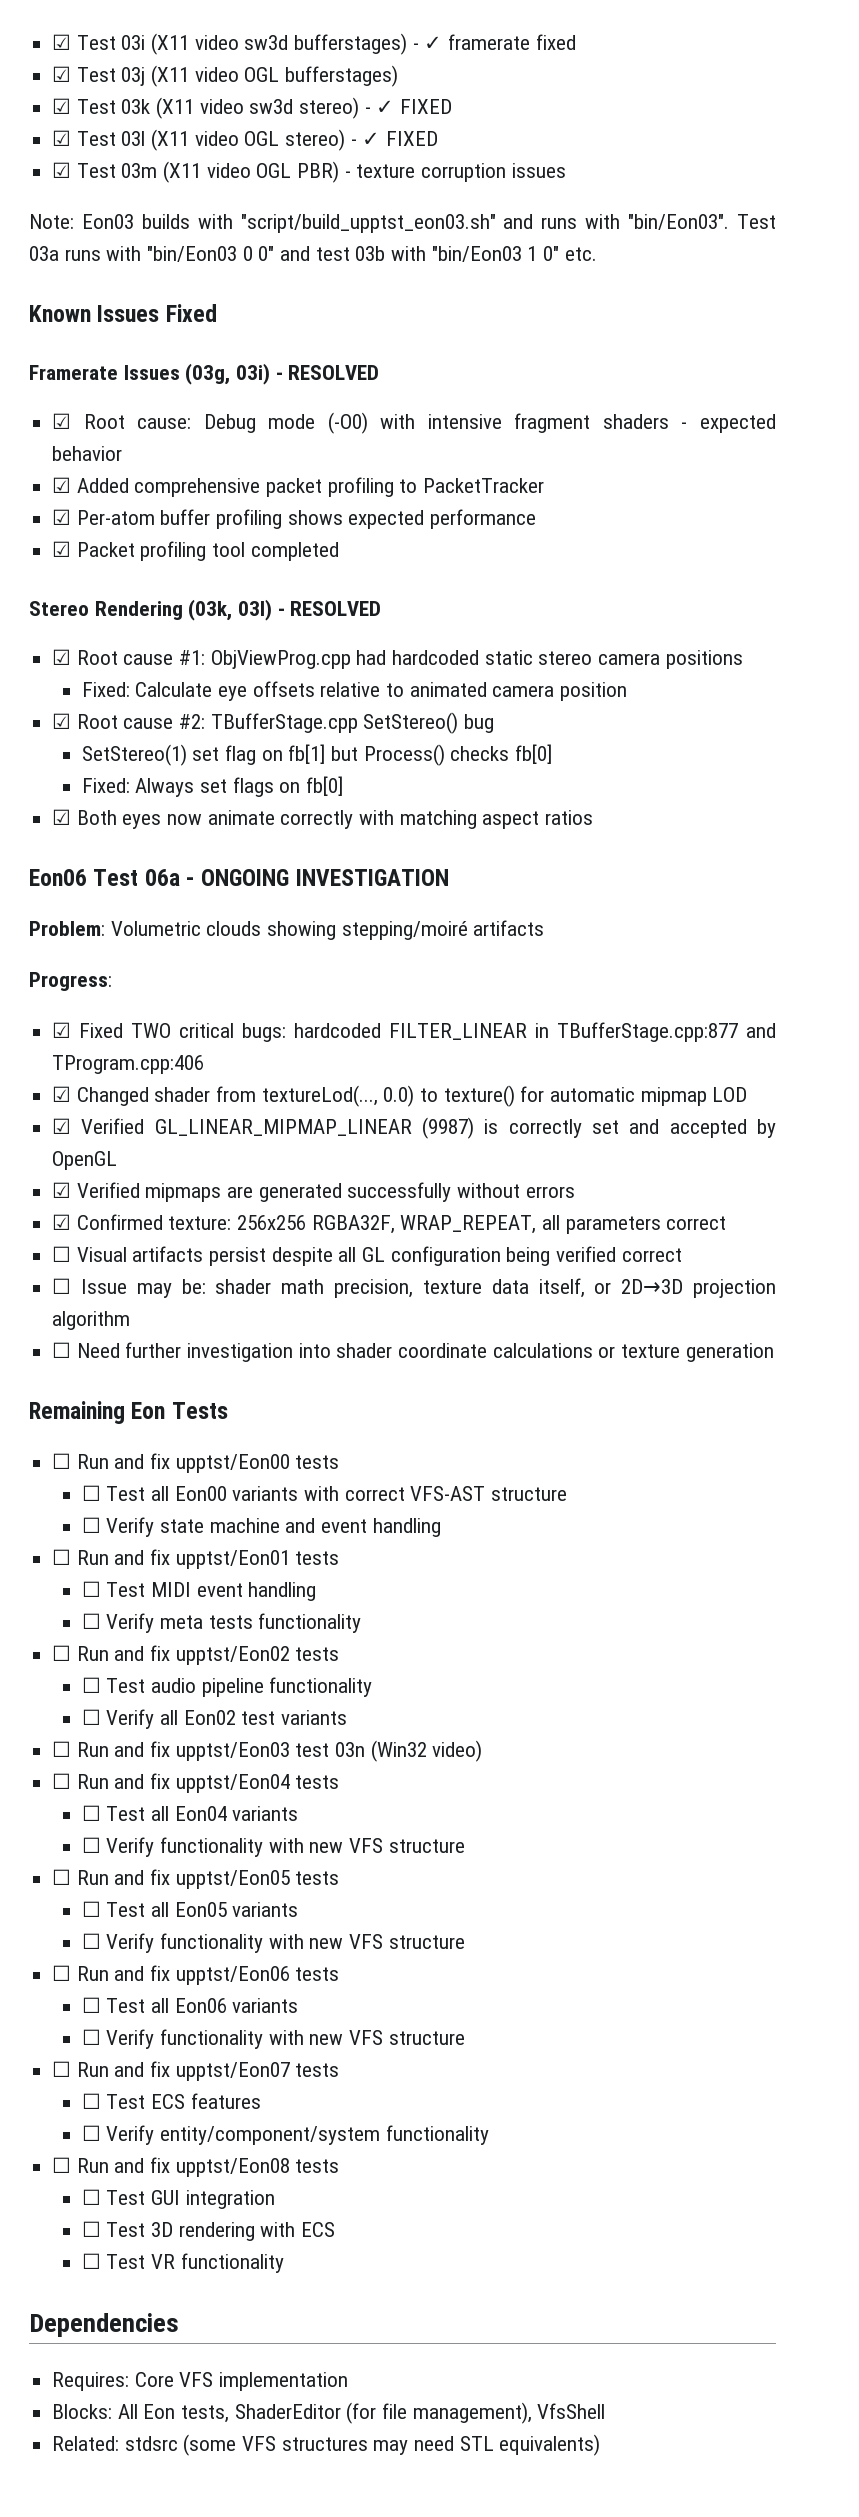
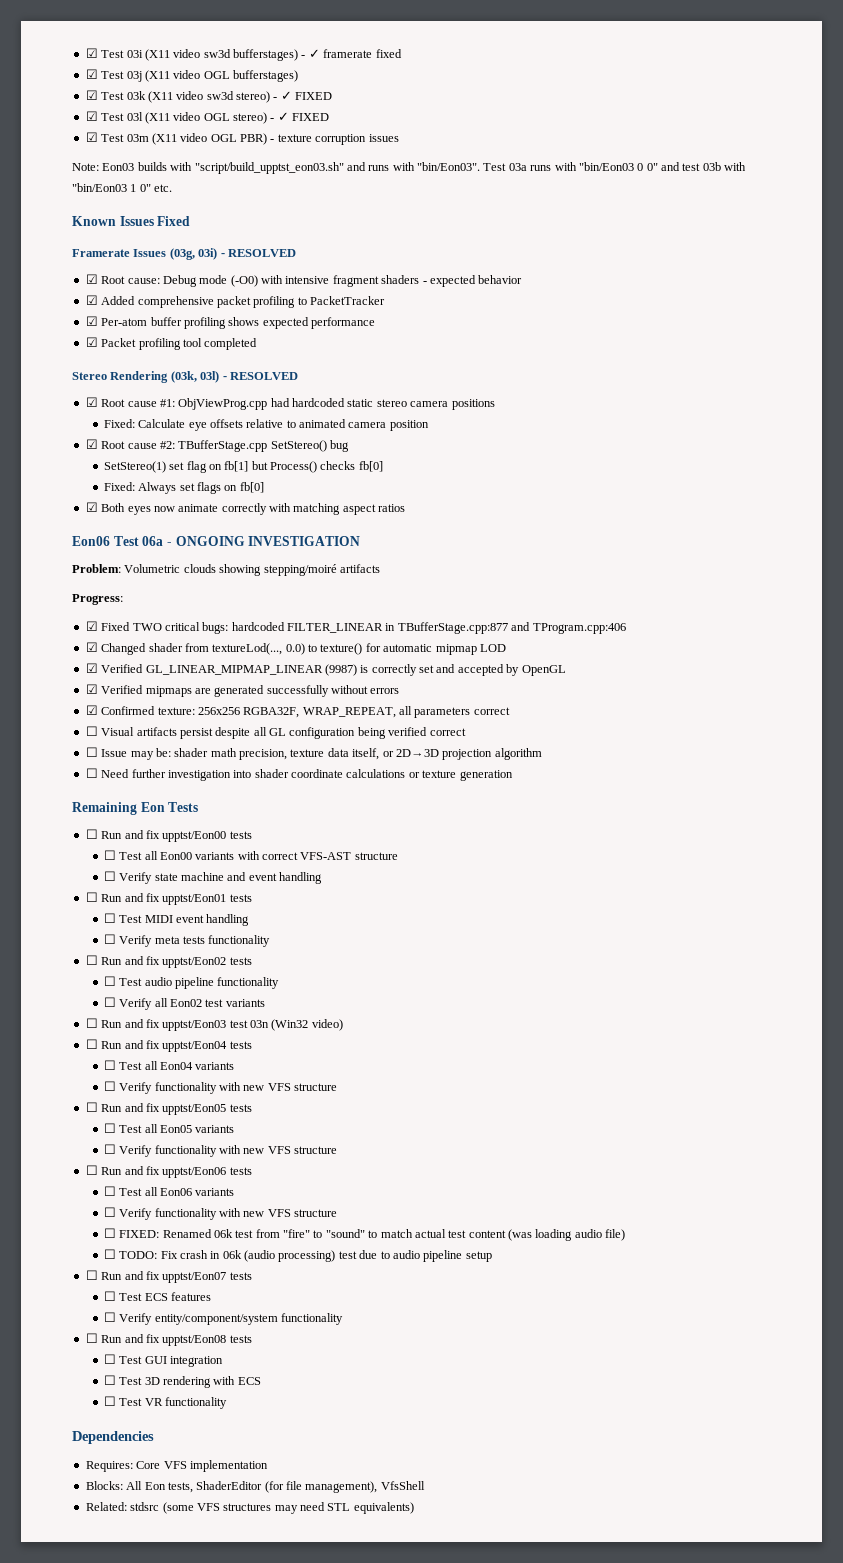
(465, 2038) none -> [103,1228,626,1241] [103,1249,492,1262] // ☐ FIXED: Renamed 06k test from "fire" to "sound" to match actual test content (was loading audio file) // ☐ TODO: Fix crash in 06k (audio processing) test due to audio pipeline setup

